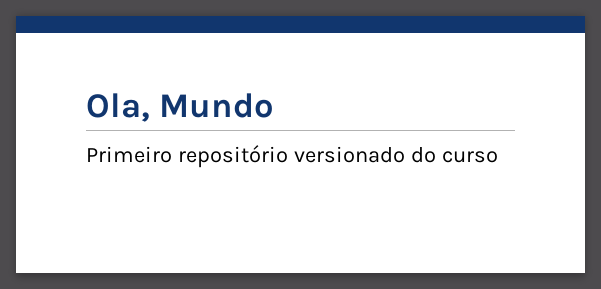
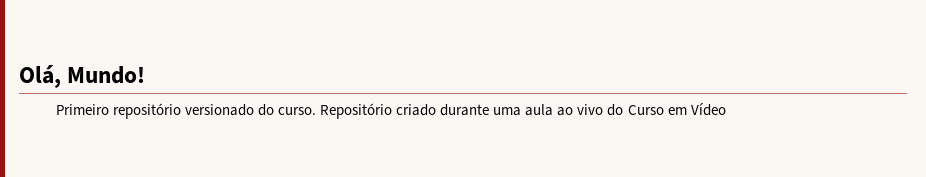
[86,93,275,122] Ola, Mundo -> [19,65,146,88] Olá, Mundo!
[441,151,498,163] curso -> [278,103,726,119] curso. Repositório criado durante uma aula ao vivo do Curso em Vídeo

